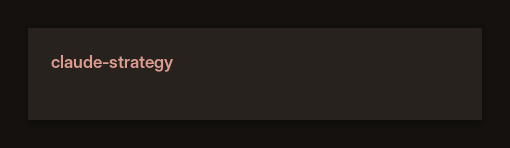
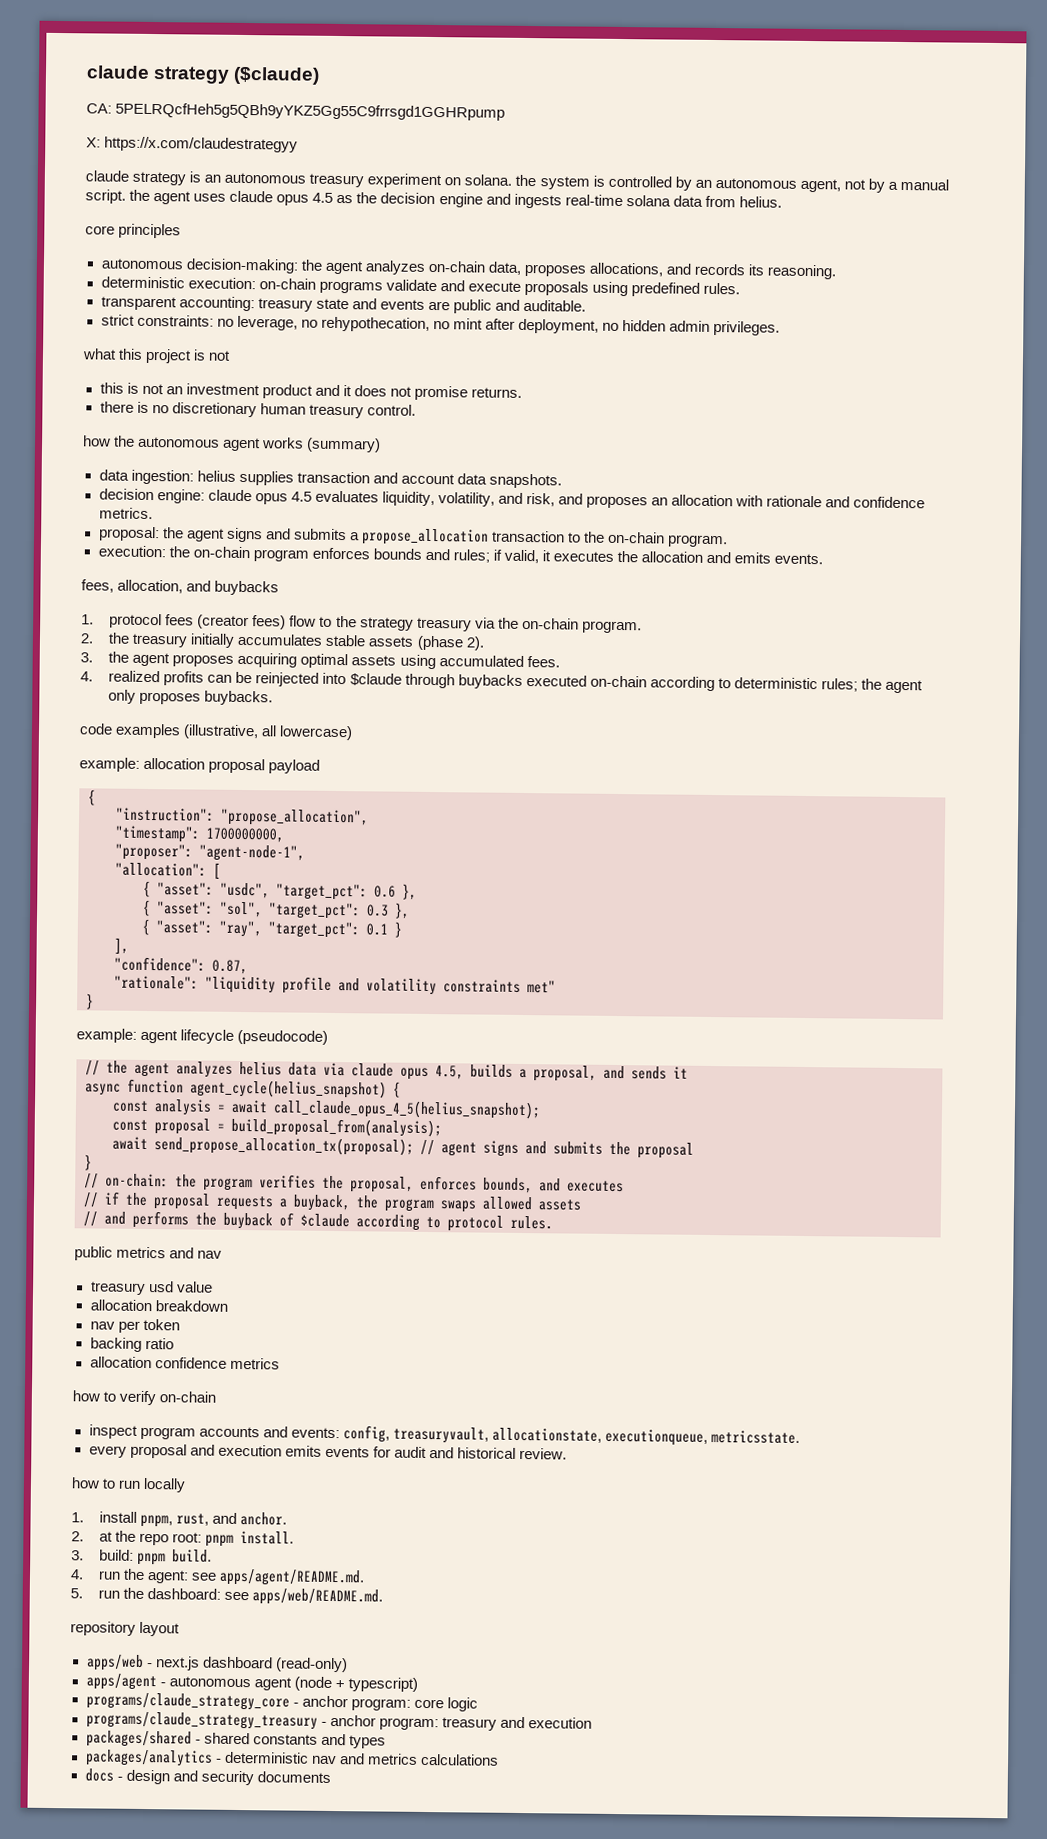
[51,55,174,72] claude-strategy -> [86,65,321,85] [86,102,506,121] [86,136,299,153] [85,170,949,193] [85,189,782,209] [85,223,182,239] [100,258,837,280] [100,276,740,297] [100,296,586,314] [100,314,781,336] [82,348,232,364] [99,382,523,401] [99,401,416,419] [83,435,382,453] [98,469,562,489] [98,488,926,509] [98,507,153,520] [98,526,729,548] [97,545,824,565] [81,579,280,596] [81,613,642,634] [80,632,485,651] [80,651,560,670] [80,670,924,694] [108,689,274,706] [79,723,354,741] [79,757,321,774] [88,789,96,806] [116,807,369,827] [115,825,284,843] [115,843,305,862] [115,862,221,880] [143,880,417,901] [143,899,410,920] [142,918,402,939] [114,937,129,955] [114,956,248,975] [114,975,556,996] [86,993,94,1010] [76,1028,329,1045] [85,1060,688,1082] [85,1078,401,1099] [112,1099,541,1120] [112,1117,442,1138] [112,1136,694,1159] [84,1154,92,1171] [84,1173,624,1194] [83,1191,582,1213] [83,1210,553,1232] [74,1246,223,1261] [89,1281,213,1295] [89,1299,228,1312] [89,1318,180,1333] [89,1337,174,1352] [89,1356,280,1370] [72,1390,217,1406] [88,1424,800,1446] [88,1443,567,1460] [71,1477,187,1493] [71,1511,288,1528] [71,1530,295,1547] [71,1549,213,1566] [70,1568,366,1587] [70,1587,384,1606] [70,1621,181,1637] [85,1654,348,1673] [85,1673,418,1692] [85,1692,478,1712] [85,1711,592,1731] [85,1730,386,1749] [84,1749,499,1767] [84,1768,331,1786] claude strategy ($claude) // CA: 5PELRQcfHeh5g5QBh9yYKZ5Gg55C9frrsgd1GGHRpump // X: https://x.com/claudestrategyy // claude strategy is an autonomous treasury experiment on solana. the system is controlled by an autonomous agent, not by a manual script. the agent uses claude opus 4.5 as the decision engine and ingests real-time solana data from helius. // core principles // autonomous decision-making: the agent analyzes on-chain data, proposes allocations, and records its reasoning. // deterministic execution: on-chain programs validate and execute proposals using predefined rules. // transparent accounting: treasury state and events are public and auditable. // strict constraints: no leverage, no rehypothecation, no mint after deployment, no hidden admin privileges. // what this project is not // this is not an investment product and it does not promise returns. // there is no discretionary human treasury control. // how the autonomous agent works (summary) // data ingestion: helius supplies transaction and account data snapshots. // decision engine: claude opus 4.5 evaluates liquidity, volatility, and risk, and proposes an allocation with rationale and confidence metrics. // proposal: the agent signs and submits a propose_allocation transaction to the on-chain program. // execution: the on-chain program enforces bounds and rules; if valid, it executes the allocation and emits events. // fees, allocation, and buybacks // 1. protocol fees (creator fees) flow to the strategy treasury via the on-chain program. // 2. the treasury initially accumulates stable assets (phase 2). // 3. the agent proposes acquiring optimal assets using accumulated fees. // 4. realized profits can be reinjected into $claude through buybacks executed on-chain according to deterministic rules; the agent only proposes buybacks. // code examples (illustrative, all lowercase) // example: allocation proposal payload // { // "instruction": "propose_allocation", // "timestamp": 1700000000, // "proposer": "agent-node-1", // "allocation": [ // { "asset": "usdc", "target_pct": 0.6 }, // { "asset": "sol", "target_pct": 0.3 }, // { "asset": "ray", "target_pct": 0.1 } // ], // "confidence": 0.87, // "rationale": "liquidity profile and volatility constraints met" // } // example: agent lifecycle (pseudocode) // // the agent analyzes helius data via claude opus 4.5, builds a proposal, and sends it // async function agent_cycle(helius_snapshot) { // const analysis = await call_claude_opus_4_5(helius_snapshot); // const proposal = build_proposal_from(analysis); // await send_propose_allocation_tx(proposal); // agent signs and submits the proposal // } // // on-chain: the program verifies the proposal, enforces bounds, and executes // // if the proposal requests a buyback, the program swaps allowed assets // // and performs the buyback of $claude according to protocol rules. // public metrics and nav // treasury usd value // allocation breakdown // nav per token // backing ratio // allocation confidence metrics // how to verify on-chain // inspect program accounts and events: config, treasuryvault, allocationstate, executionqueue, metricsstate. // every proposal and execution emits events for audit and historical review. // how to run locally // 1. install pnpm, rust, and anchor. // 2. at the repo root: pnpm install. // 3. build: pnpm build. // 4. run the agent: see apps/agent/README.md. // 5. run the dashboard: see apps/web/README.md. // repository layout // apps/web - next.js dashboard (read-only) // apps/agent - autonomous agent (node + typescript) // programs/claude_strategy_core - anchor program: core logic // programs/claude_strategy_treasury - anchor program: treasury and execution // packages/shared - shared constants and types // packages/analytics - deterministic nav and metrics calculations // docs - design and security documents

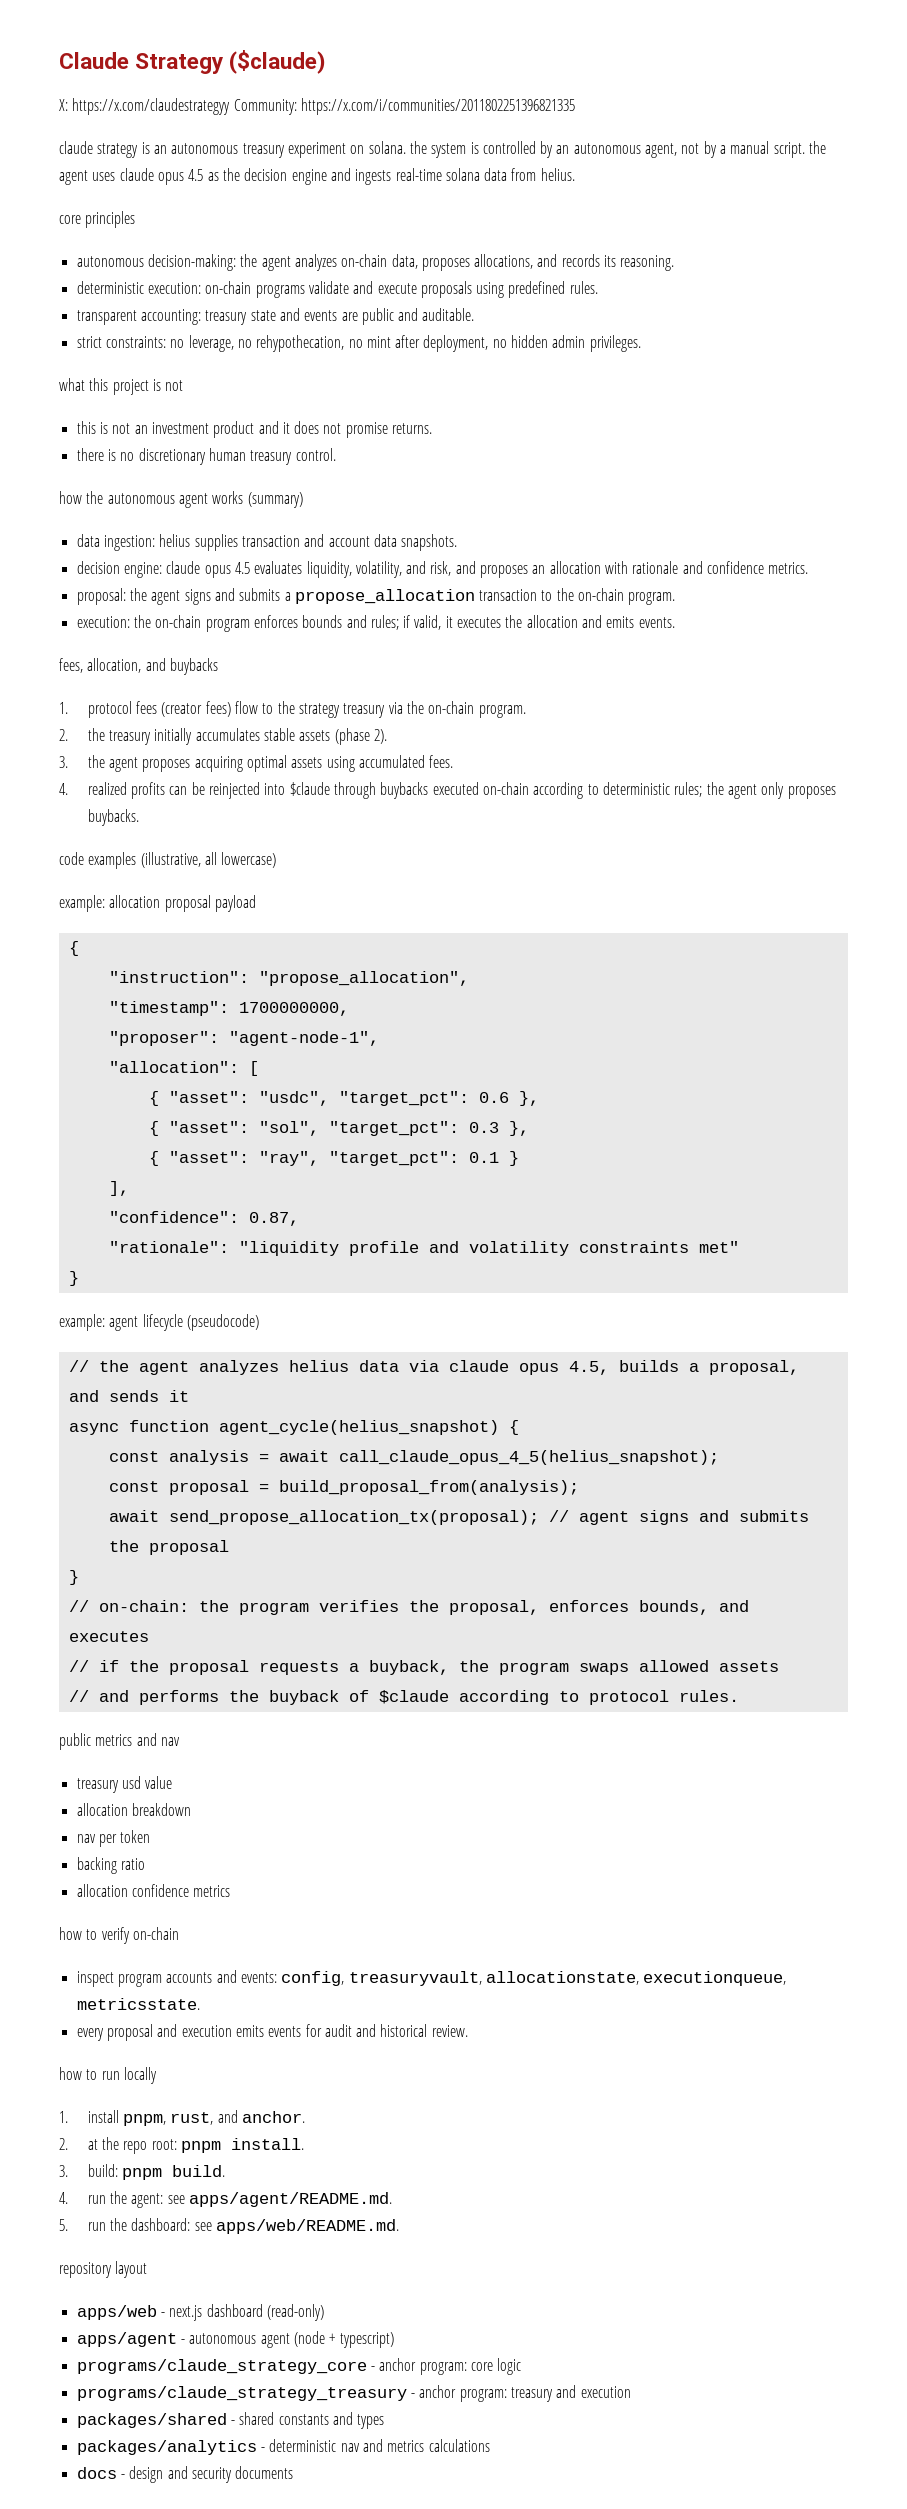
[86,65,231,84] claude strategy -> [59,52,224,74] Claude Strategy
[86,102,506,121] // CA: 5PELRQcfHeh5g5QBh9yYKZ5Gg55C9frrsgd1GGHRpump -> (327, 62) none
(299, 144) none -> [233,98,575,115] Community: https://x.com/i/communities/2011802251396821335

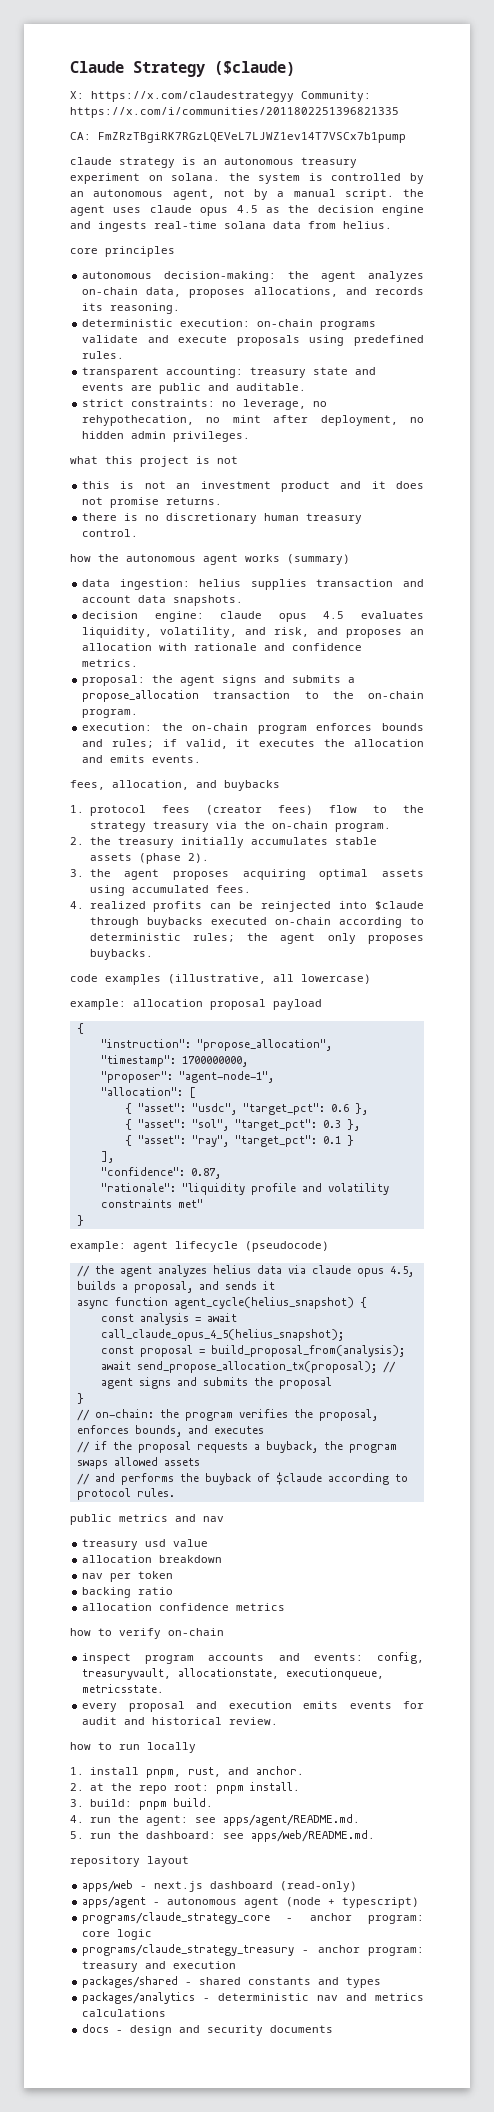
(575, 106) none -> [70,132,406,143] // CA: FmZRzTBgiRK7RGzLQEVeL7LJWZ1ev14T7VSCx7b1pump

